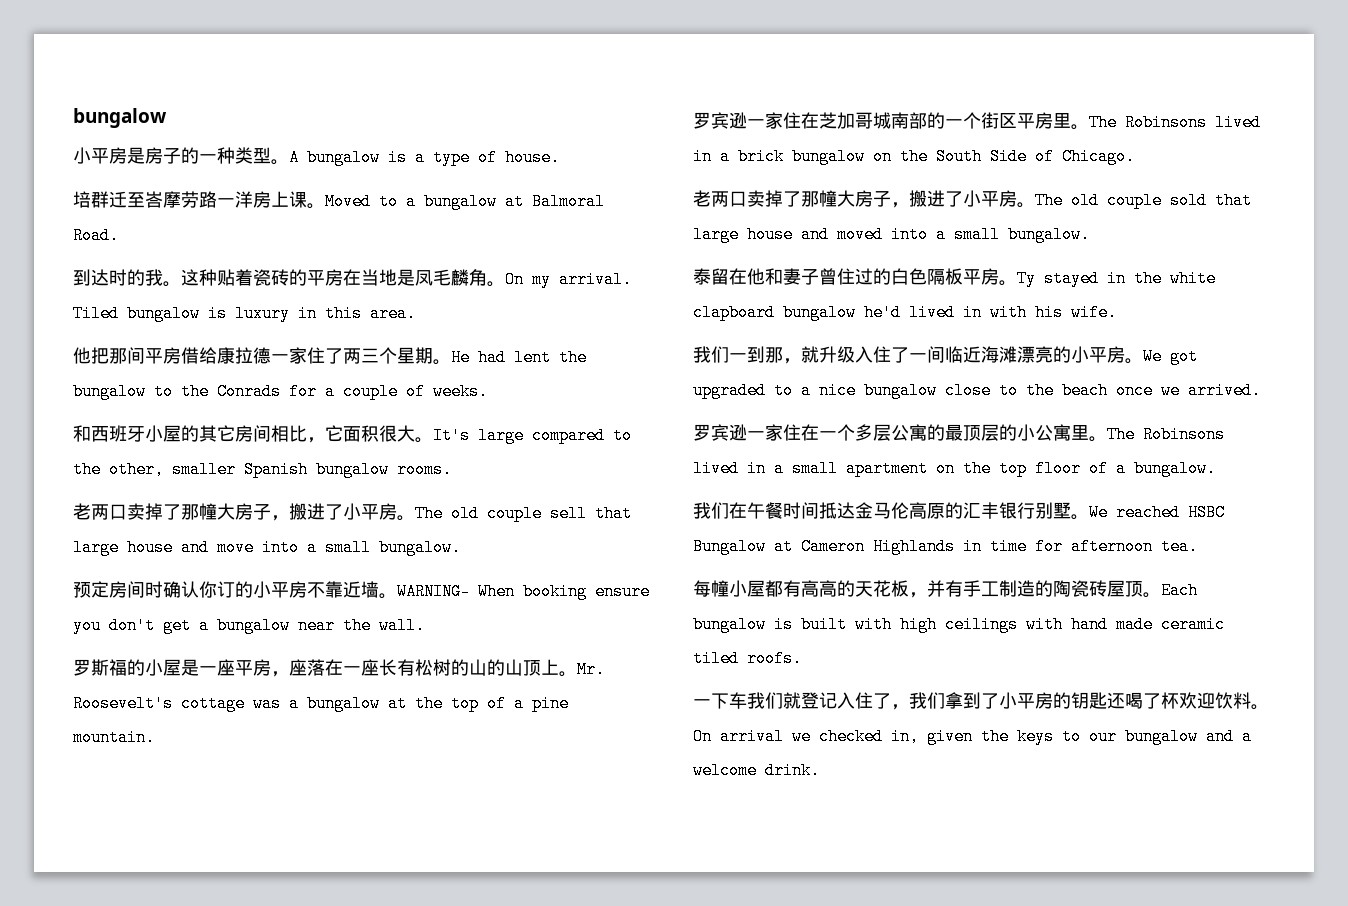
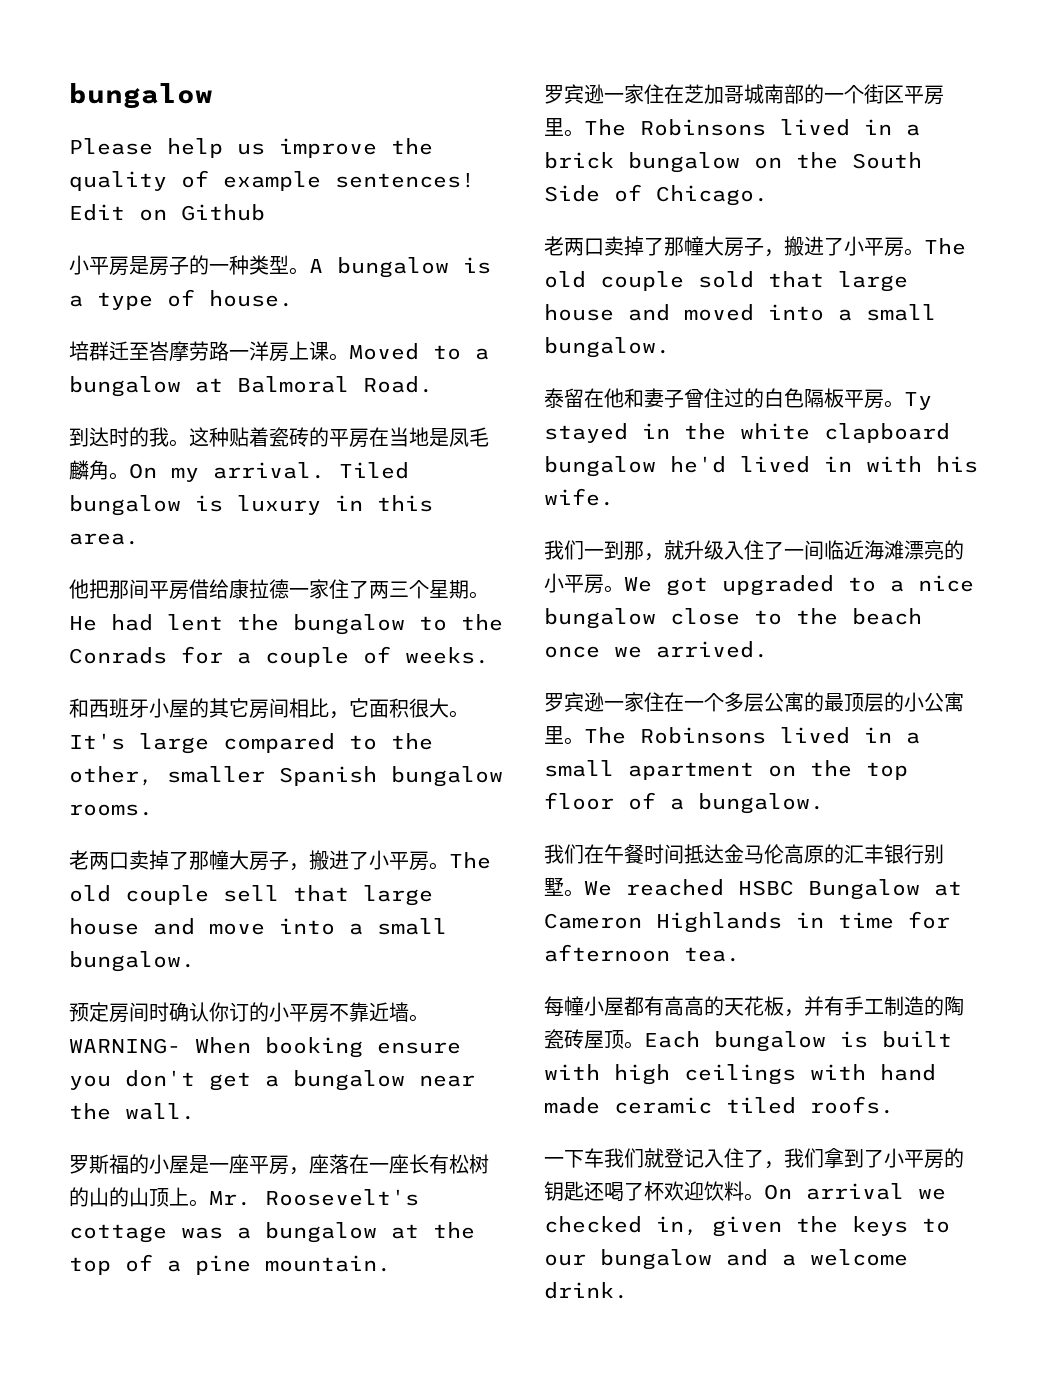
[73,108,167,128] bungalow -> [69,83,213,109] [69,138,433,158] [69,170,475,191] [69,204,265,221] bungalow // Please help us improve the quality of example sentences! Edit on Github

